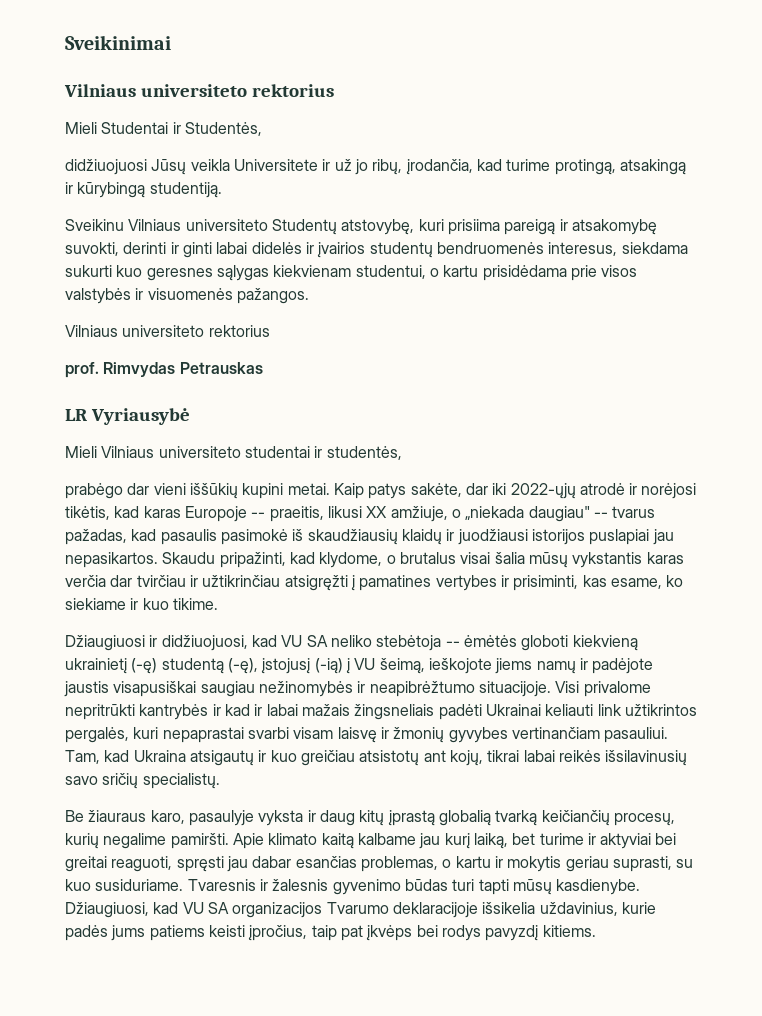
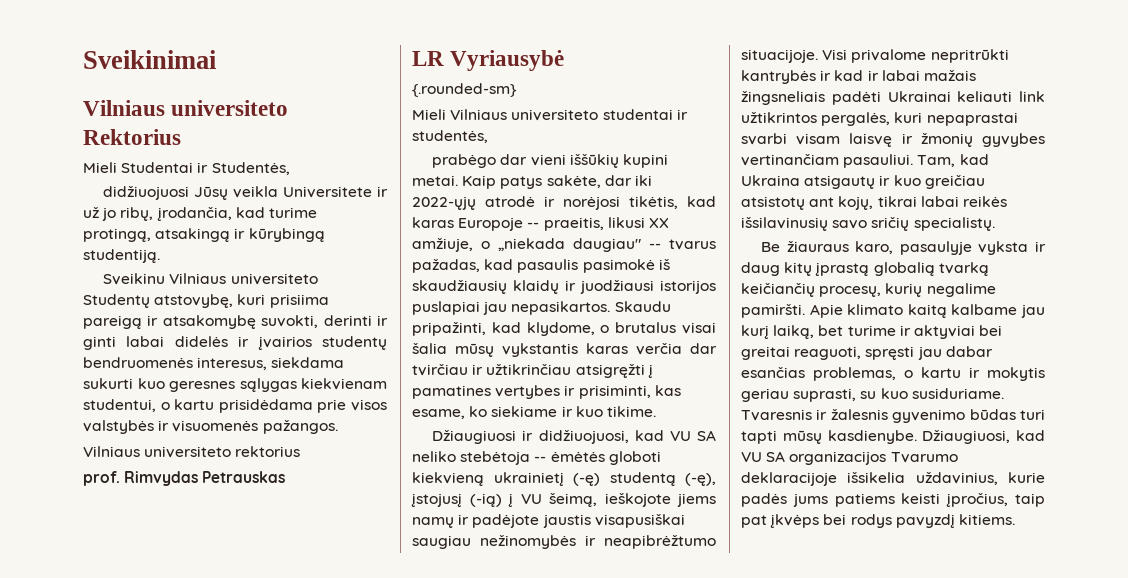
[252,84,335,97] rektorius -> [83,129,181,145] Rektorius
(191, 416) none -> [412,83,517,97] // {.rounded-sm}

